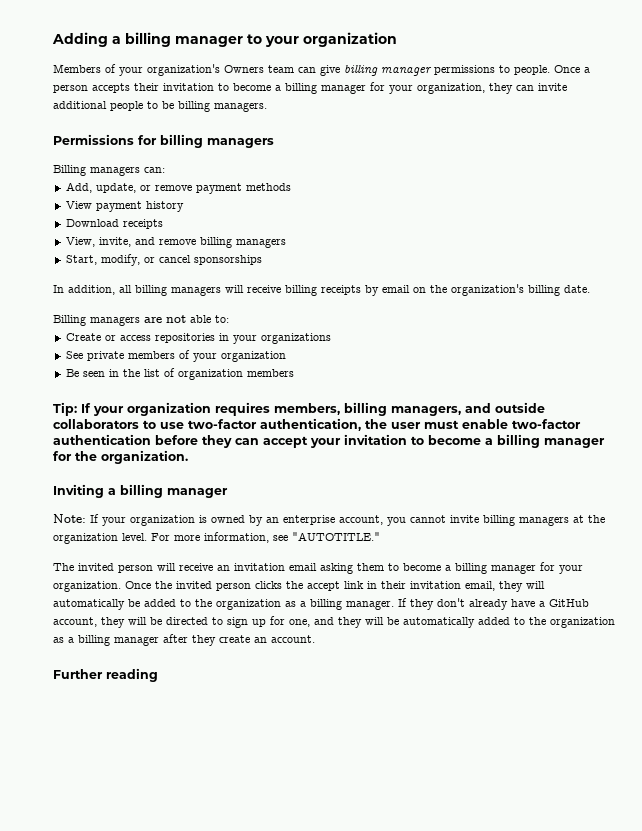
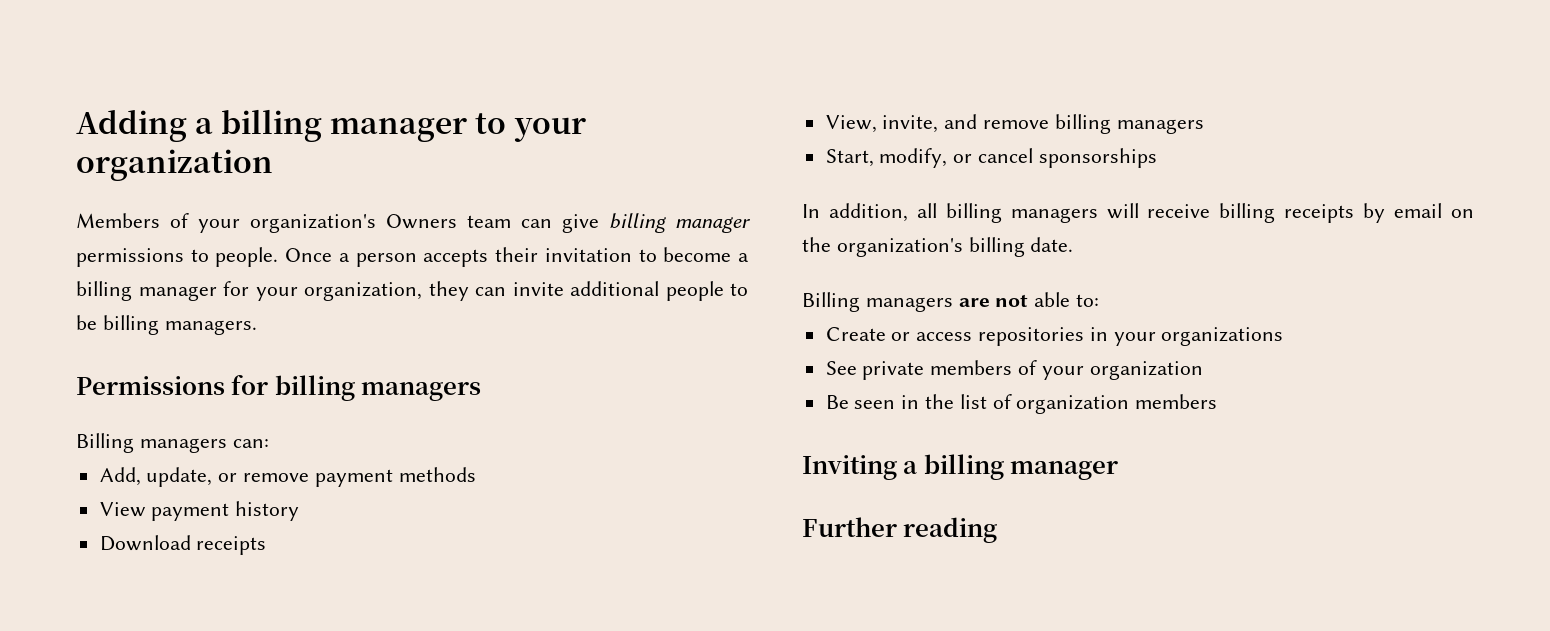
[53,402,545,416] [53,418,581,431] [53,434,605,448] [53,450,188,464] [53,484,228,498] [53,514,605,526] [53,532,380,544] [53,562,583,574] [53,581,545,592] [53,598,589,610] [53,616,615,628] [53,634,315,646] Tip: If your organization requires members, billing managers, and outside collaborators to use two-factor authentication, the user must enable two-factor authentication before they can accept your invitation to become a billing manager for the organization. // Inviting a billing manager // Note: If your organization is owned by an enterprise account, you cannot invite billing managers at the organization level. For more information, see "AUTOTITLE." // The invited person will receive an invitation email asking them to become a billing manager for your organization. Once the invited person clicks the accept link in their invitation email, they will automatically be added to the organization as a billing manager. If they don't already have a GitHub account, they will be directed to sign up for one, and they will be automatically added to the organization as a billing manager after they create an account. -> [802,454,1119,480] Inviting a billing manager

